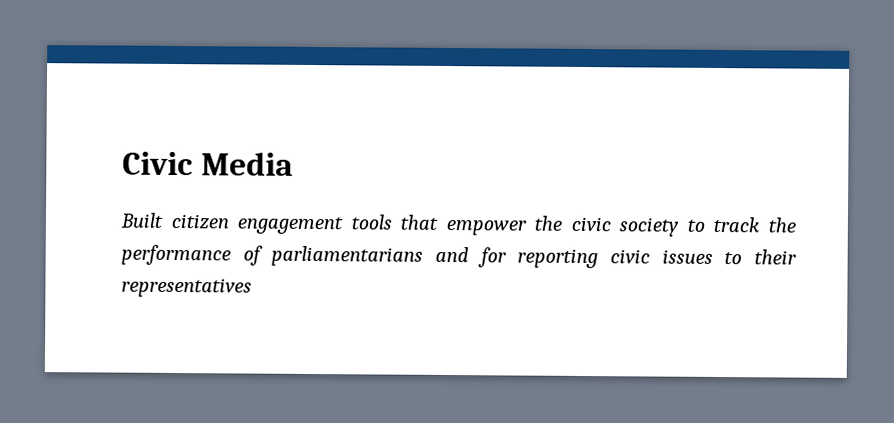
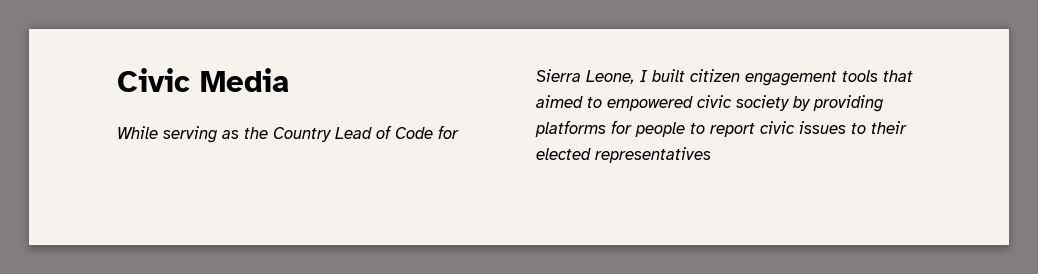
[120,212,796,237] [121,244,599,269] Built citizen engagement tools that empower the civic society to track the performance of parliamentarians and for reporting -> [117,125,459,143] [536,69,913,86] [536,95,883,112] [535,120,755,137] While serving as the Country Lead of Code for Sierra Leone, I built citizen engagement tools that aimed to empowered civic society by providing platforms for people to report
(797, 257) none -> [536,148,591,160] elected

